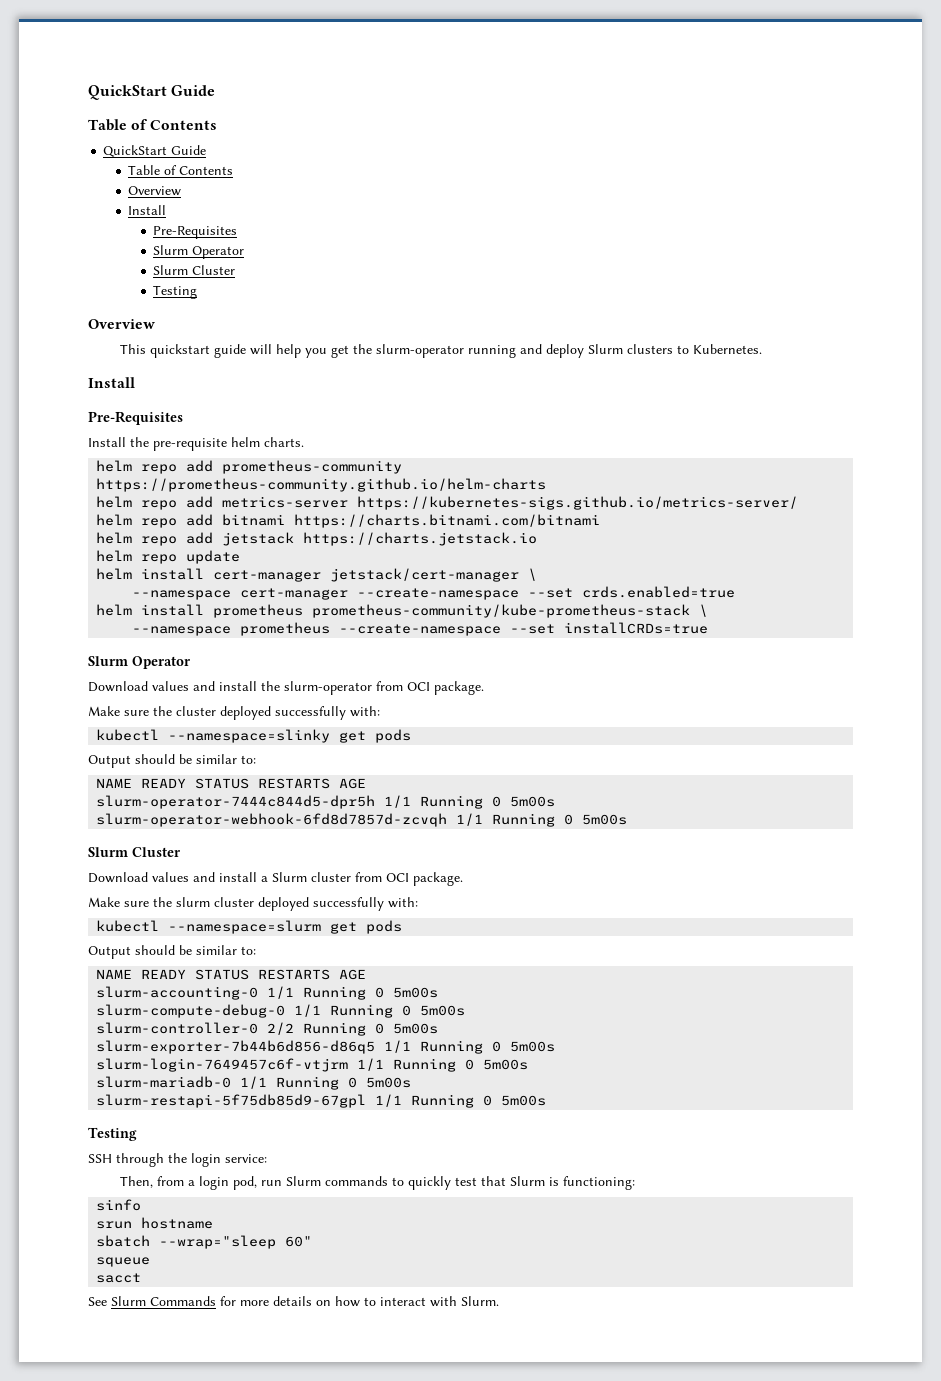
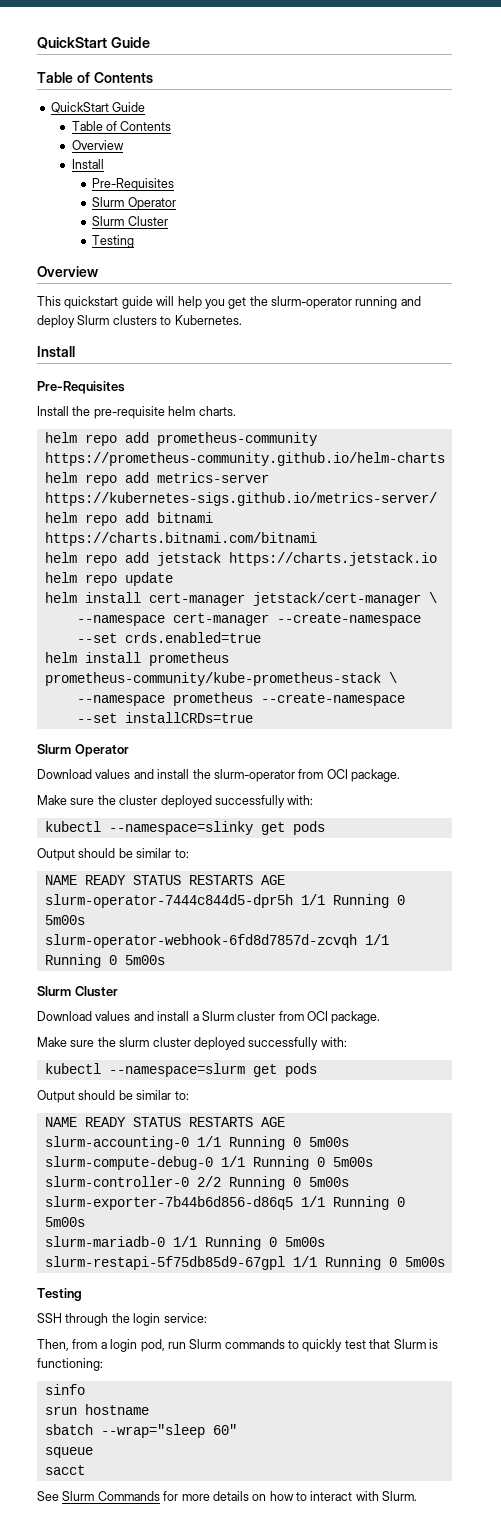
[96,1058,529,1072] // slurm-login-7649457c6f-vtjrm 1/1 Running 0 5m00s -> (85, 1222) none

